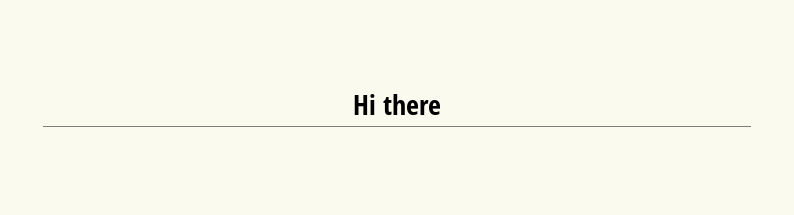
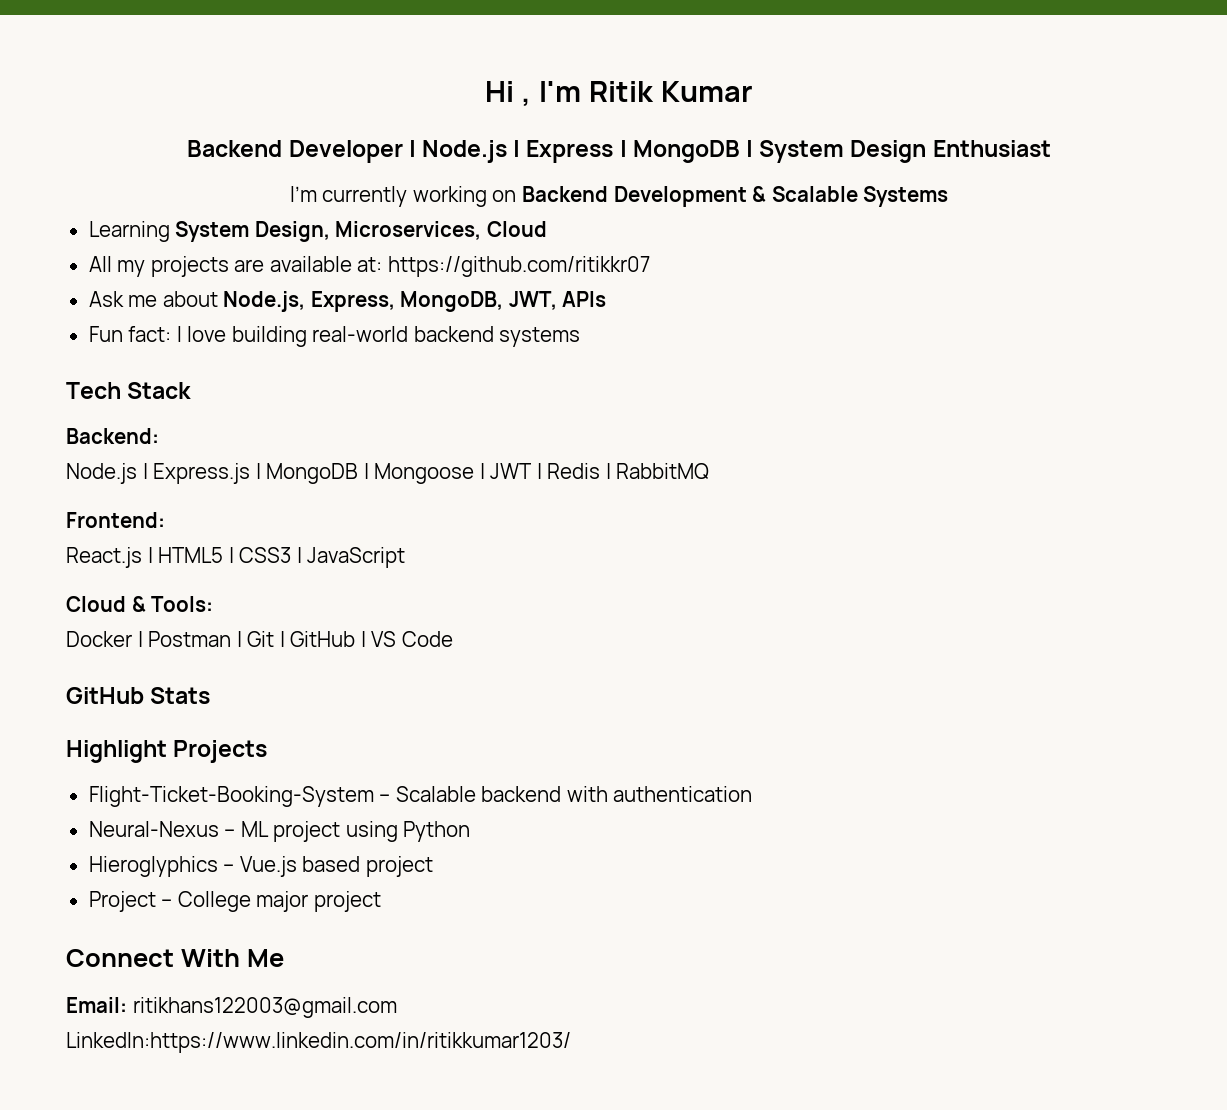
[383,94,442,115] there -> [522,81,753,106] [187,140,1051,163] [289,186,949,207] [88,221,547,242] [88,256,650,277] [88,291,607,312] [88,326,581,347] [66,382,192,399] [66,428,159,444] [66,463,710,484] [66,512,165,528] [66,547,406,568] [66,596,214,612] [66,631,453,647] [66,687,211,704] [66,740,268,763] [88,786,753,807] [88,821,471,842] [88,856,433,877] [88,891,381,912] [66,949,284,967] [66,997,397,1018] [66,1032,571,1053] , I'm Ritik Kumar // Backend Developer | Node.js | Express | MongoDB | System Design Enthusiast // I’m currently working on Backend Development & Scalable Systems // Learning System Design, Microservices, Cloud // All my projects are available at: https://github.com/ritikkr07 // Ask me about Node.js, Express, MongoDB, JWT, APIs // Fun fact: I love building real-world backend systems // Tech Stack // Backend: // Node.js | Express.js | MongoDB | Mongoose | JWT | Redis | RabbitMQ // Frontend: // React.js | HTML5 | CSS3 | JavaScript // Cloud & Tools: // Docker | Postman | Git | GitHub | VS Code // GitHub Stats // Highlight Projects // Flight-Ticket-Booking-System – Scalable backend with authentication // Neural-Nexus – ML project using Python // Hieroglyphics – Vue.js based project // Project – College major project // Connect With Me // Email: ritikhans122003@gmail.com // LinkedIn:https://www.linkedin.com/in/ritikkumar1203/

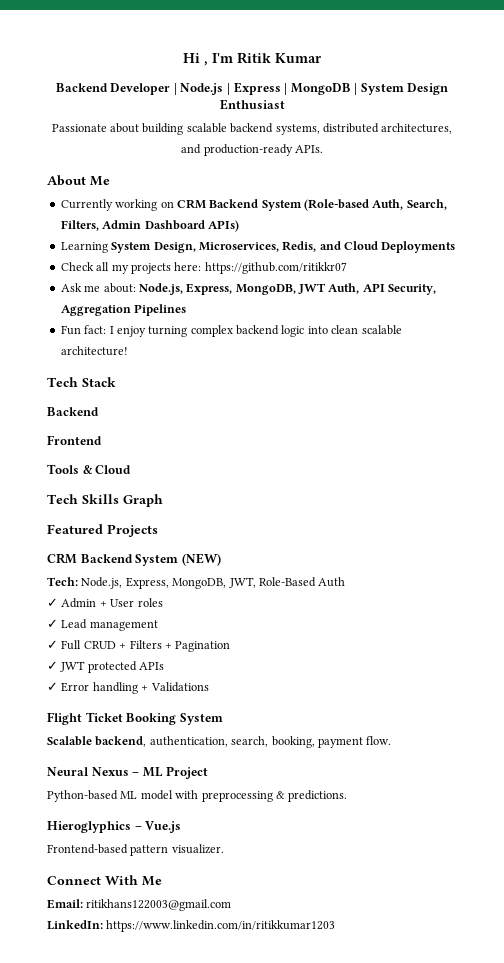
[289,186,949,207] I’m currently working on Backend Development & Scalable Systems -> [51,123,453,135] [181,144,323,156] [47,175,110,186] [60,199,447,211] [60,220,239,232] Passionate about building scalable backend systems, distributed architectures, and production-ready APIs. // About Me // Currently working on CRM Backend System (Role-based Auth, Search, Filters, Admin Dashboard APIs)
[486,221,547,237] [88,256,650,277] [88,291,607,312] [88,326,581,347] [66,382,192,399] [66,428,159,444] [66,463,710,484] [66,512,165,528] [66,547,406,568] [66,596,214,612] [66,631,453,647] [66,687,211,704] [66,740,268,763] [88,786,753,807] [88,821,471,842] [88,856,433,877] [88,891,381,912] Cloud // All my projects are available at: https://github.com/ritikkr07 // Ask me about Node.js, Express, MongoDB, JWT, APIs // Fun fact: I love building real-world backend systems // Tech Stack // Backend: // Node.js | Express.js | MongoDB | Mongoose | JWT | Redis | RabbitMQ // Frontend: // React.js | HTML5 | CSS3 | JavaScript // Cloud & Tools: // Docker | Postman | Git | GitHub | VS Code // GitHub Stats // Highlight Projects // Flight-Ticket-Booking-System – Scalable backend with authentication // Neural-Nexus – ML project using Python // Hieroglyphics – Vue.js based project // Project – College major project -> [282,241,456,253] [60,262,347,274] [60,283,437,295] [60,304,187,316] [60,325,402,337] [60,346,128,356] [47,377,116,387] [47,407,99,416] [47,435,102,445] [47,464,132,474] [47,494,163,507] [47,524,158,537] [47,553,221,566] [47,577,346,589] [47,598,163,608] [47,619,158,631] [47,640,231,652] [47,661,165,673] [47,682,209,694] [47,712,223,725] [47,736,392,748] [47,766,209,779] [47,790,348,802] [47,821,182,833] [47,844,224,856] Redis, and Cloud Deployments // Check all my projects here: https://github.com/ritikkr07 // Ask me about: Node.js, Express, MongoDB, JWT Auth, API Security, Aggregation Pipelines // Fun fact: I enjoy turning complex backend logic into clean scalable architecture! // Tech Stack // Backend // Frontend // Tools & Cloud // Tech Skills Graph // Featured Projects // CRM Backend System (NEW) // Tech: Node.js, Express, MongoDB, JWT, Role-Based Auth // ✓ Admin + User roles // ✓ Lead management // ✓ Full CRUD + Filters + Pagination // ✓ JWT protected APIs // ✓ Error handling + Validations // Flight Ticket Booking System // Scalable backend, authentication, search, booking, payment flow. // Neural Nexus – ML Project // Python-based ML model with preprocessing & predictions. // Hieroglyphics – Vue.js // Frontend-based pattern visualizer.
[66,1032,571,1053] LinkedIn:https://www.linkedin.com/in/ritikkumar1203/ -> [47,920,336,932] LinkedIn: https://www.linkedin.com/in/ritikkumar1203

